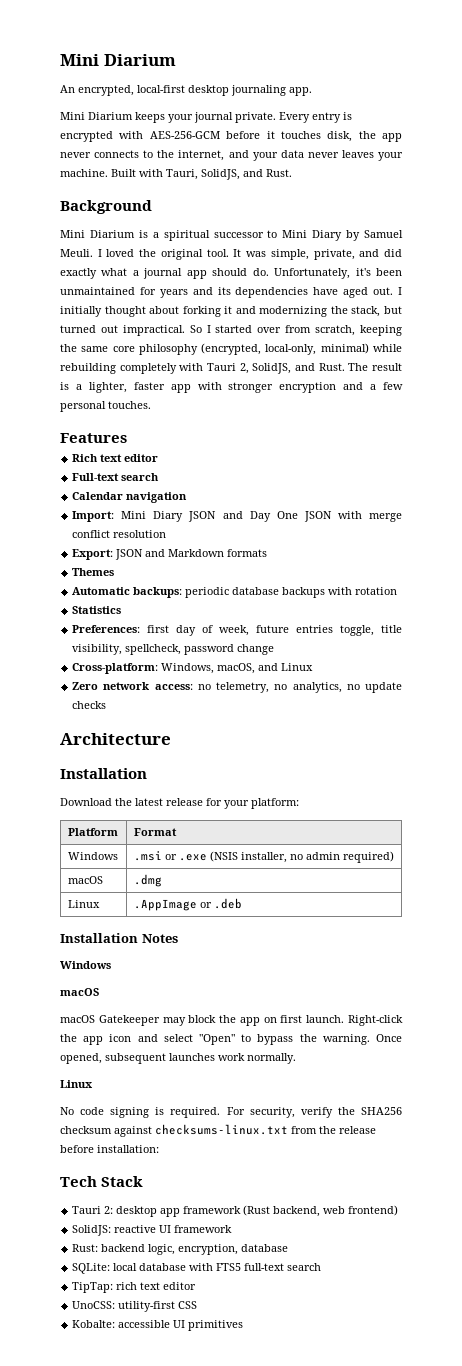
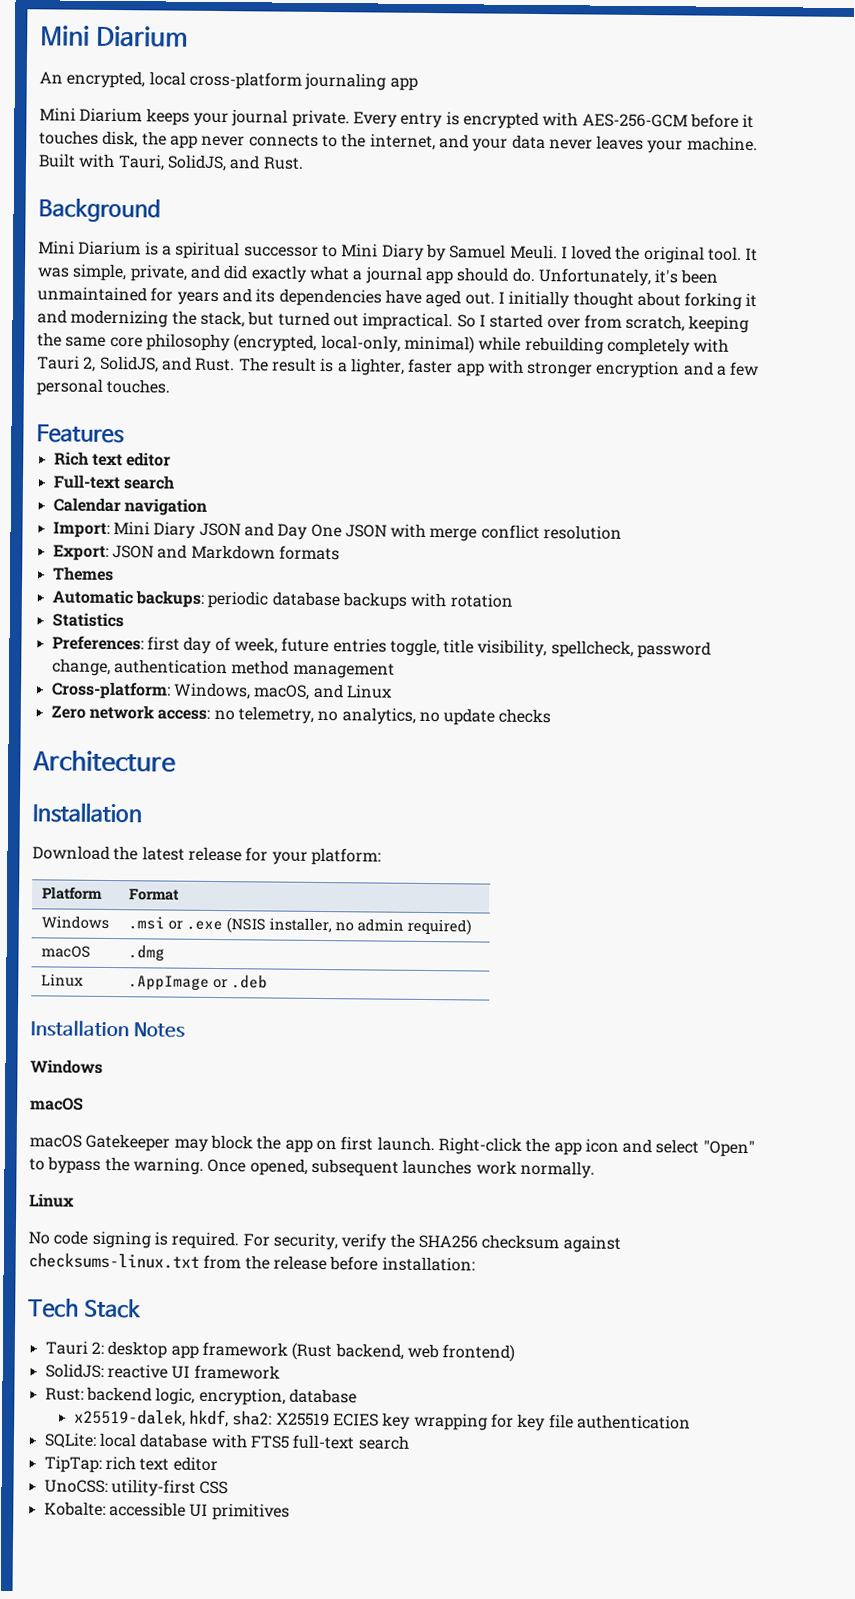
[137,85,312,96] local-first desktop journaling app. -> [148,71,418,91] local cross-platform journaling app
[237,644,275,655] change -> [51,658,395,679] change, authentication method management
(289, 1248) none -> [73,1408,692,1432] // x25519-dalek, hkdf, sha2: X25519 ECIES key wrapping for key file authentication

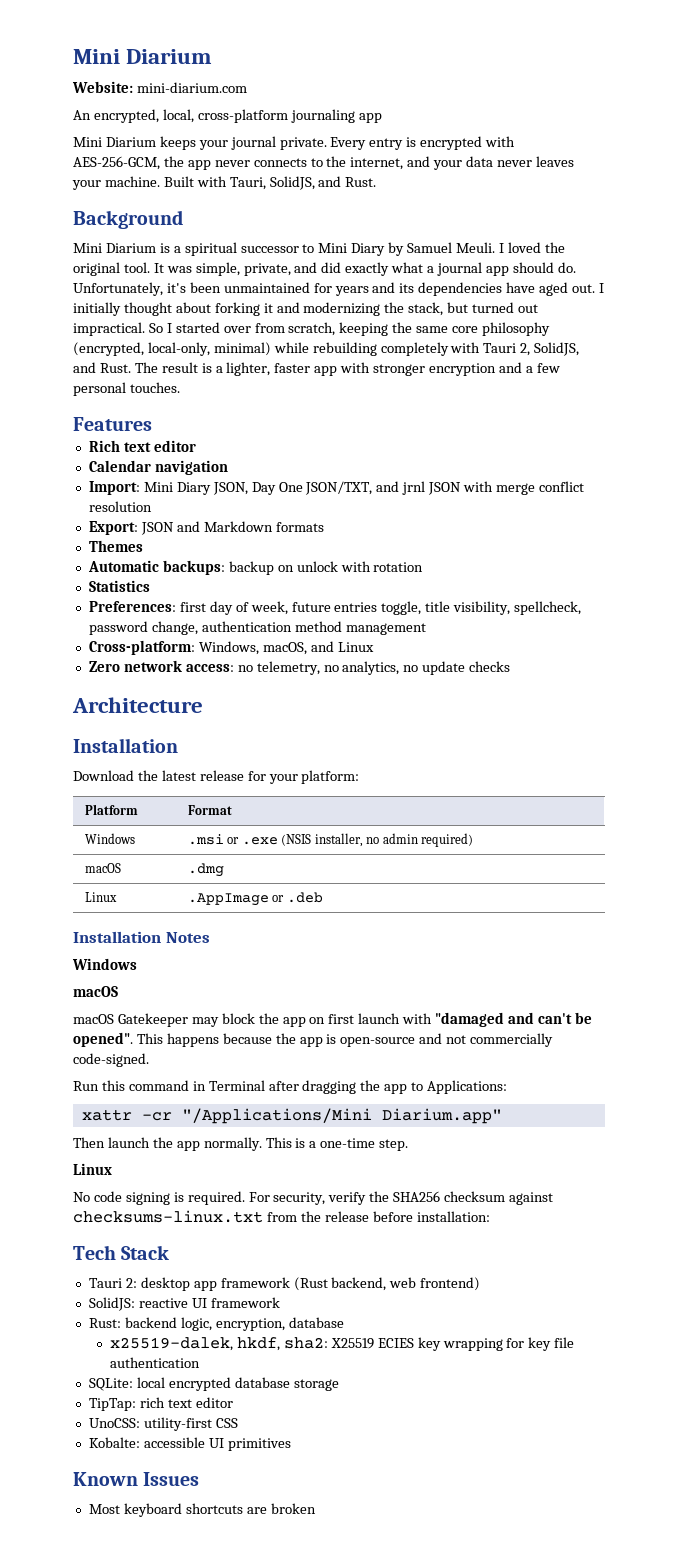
[40,25,188,47] Mini Diarium -> [73,49,213,64] [72,81,247,93] Mini Diarium // Website: mini-diarium.com
[148,71,186,86] local -> [162,109,194,123] local,
[581,113,755,129] [39,130,139,148] AES-256-GCM before it touches disk, -> [73,156,160,170] AES-256-GCM,
[52,474,175,490] // Full-text search -> (196, 446) none
[198,522,342,540] JSON and Day One -> [212,481,426,495] JSON, Day One JSON/TXT, and jrnl
[207,590,407,610] periodic database backups -> [228,561,338,575] backup on unlock
[376,1136,755,1158] [29,1156,595,1179] launch. Right-click the app icon and select "Open" to bypass the warning. Once opened, subsequent launches work normally. -> [358,1012,592,1027] [73,1032,554,1047] [73,1053,149,1067] [73,1080,508,1094] [81,1108,502,1124] [73,1137,409,1151] launch with "damaged and can't be opened". This happens because the app is open-source and not commercially code-signed. // Run this command in Terminal after dragging the app to Applications: // xattr -cr "/Applications/Mini Diarium.app" // Then launch the app normally. This is a one-time step.
[139,1433,410,1450] database with FTS5 full-text search -> [168,1377,339,1391] encrypted database storage
(290, 1511) none -> [73,1472,200,1486] [88,1503,316,1517] // Known Issues // Most keyboard shortcuts are broken

